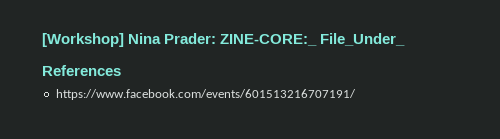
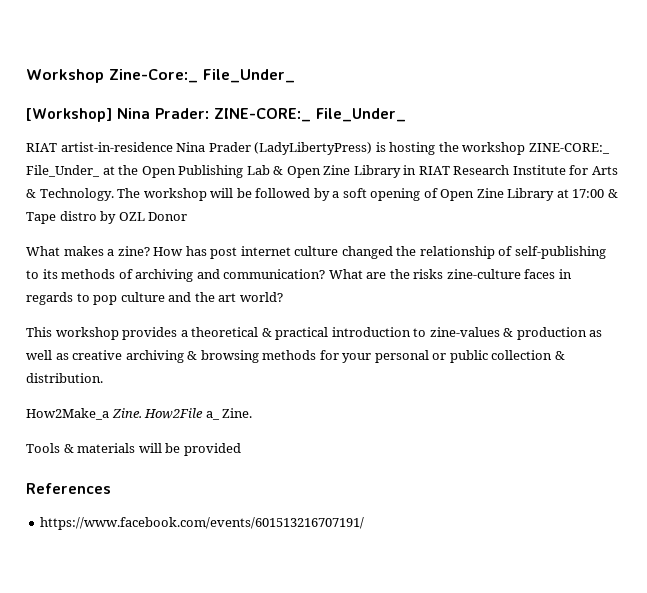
(42, 40) none -> [26,69,295,83] Workshop Zine-Core:_ File_Under_ //
(406, 39) none -> [26,142,610,155] [26,165,618,178] [26,188,618,201] [26,211,188,224] [26,246,606,259] [26,269,572,282] [26,292,283,305] [26,327,603,340] [26,350,565,363] [26,373,103,383] [26,408,253,420] [26,443,241,456] // RIAT artist-in-residence Nina Prader (LadyLibertyPress) is hosting the workshop ZINE-CORE:_ File_Under_ at the Open Publishing Lab & Open Zine Library in RIAT Research Institute for Arts & Technology. The workshop will be followed by a soft opening of Open Zine Library at 17:00 & Tape distro by OZL Donor // What makes a zine? How has post internet culture changed the relationship of self-publishing to its methods of archiving and communication? What are the risks zine-culture faces in regards to pop culture and the art world? // This workshop provides a theoretical & practical introduction to zine-values & production as well as creative archiving & browsing methods for your personal or public collection & distribution. // How2Make_a Zine. How2File a_ Zine. // Tools & materials will be provided

